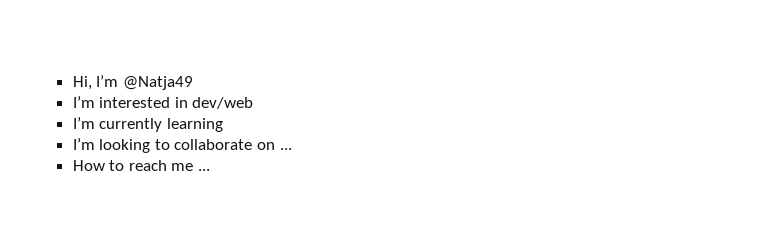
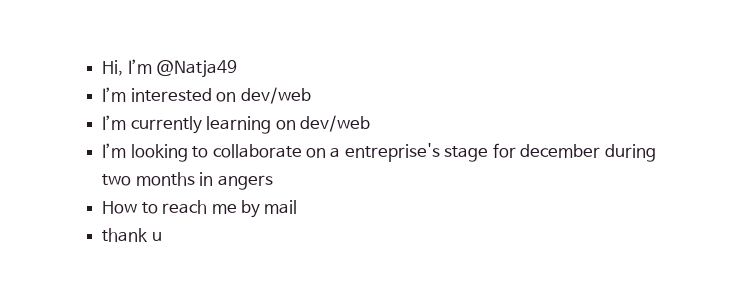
[174,97,188,108] in -> [216,92,237,102] on
(223, 125) none -> [275,115,370,132] on dev/web
[279,148,292,150] ... -> [330,143,656,162] [102,172,273,190] a entreprise's stage for december during two months in angers
[198,169,211,171] ... -> [240,200,298,218] [102,228,162,242] by mail // thank u

